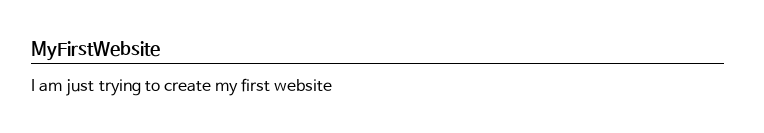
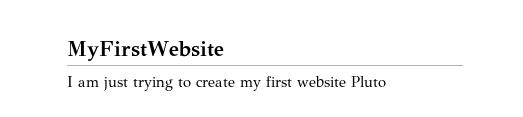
(333, 85) none -> [351,76,386,88] Pluto

